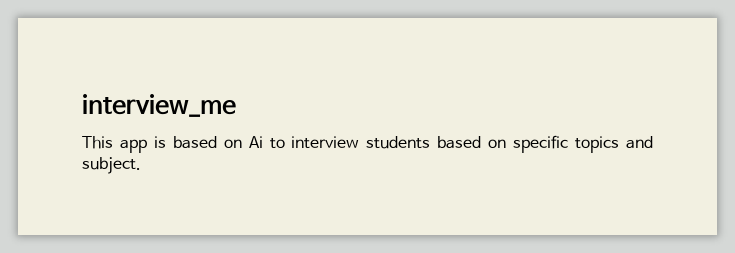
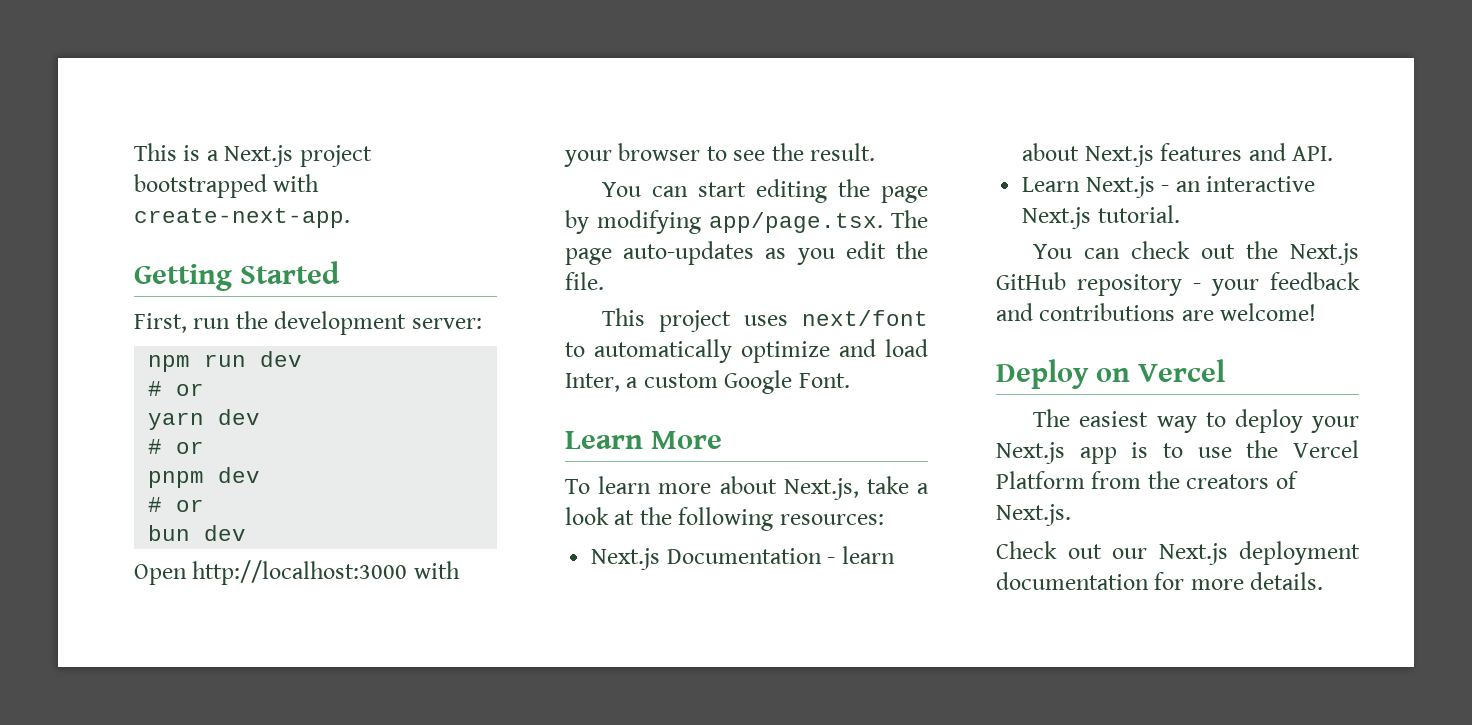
[82,94,236,117] [82,135,653,153] [82,157,141,174] interview_me // This app is based on Ai to interview students based on specific topics and subject. -> [134,143,372,167] [134,174,320,198] [134,208,350,228] [134,261,341,291] [134,311,482,335] [148,351,303,372] [148,381,205,396] [148,409,261,430] [148,439,205,454] [148,467,261,488] [148,497,205,512] [148,525,247,541] [134,560,460,585] [564,143,876,167] [602,179,928,203] [565,210,928,234] [565,241,928,265] [565,272,604,290] [602,308,928,332] [565,339,928,363] [565,370,850,394] [565,431,723,449] [565,476,929,500] [565,507,884,531] [591,546,895,570] [1022,143,1334,167] [1022,176,1316,198] [1022,205,1180,229] [1033,241,1359,265] [996,272,1360,296] [996,303,1317,321] [996,359,1226,389] [1033,409,1359,433] [996,440,1359,464] [996,471,1298,489] [996,504,1071,526] [996,541,1360,565] [996,572,1324,590] This is a Next.js project bootstrapped with create-next-app. // Getting Started // First, run the development server: // npm run dev // # or // yarn dev // # or // pnpm dev // # or // bun dev // Open http://localhost:3000 with your browser to see the result. // You can start editing the page by modifying app/page.tsx. The page auto-updates as you edit the file. // This project uses next/font to automatically optimize and load Inter, a custom Google Font. // Learn More // To learn more about Next.js, take a look at the following resources: // Next.js Documentation - learn about Next.js features and API. // Learn Next.js - an interactive Next.js tutorial. // You can check out the Next.js GitHub repository - your feedback and contributions are welcome! // Deploy on Vercel // The easiest way to deploy your Next.js app is to use the Vercel Platform from the creators of Next.js. // Check out our Next.js deployment documentation for more details.

